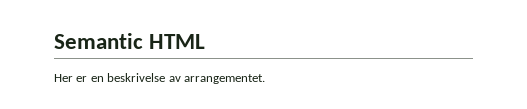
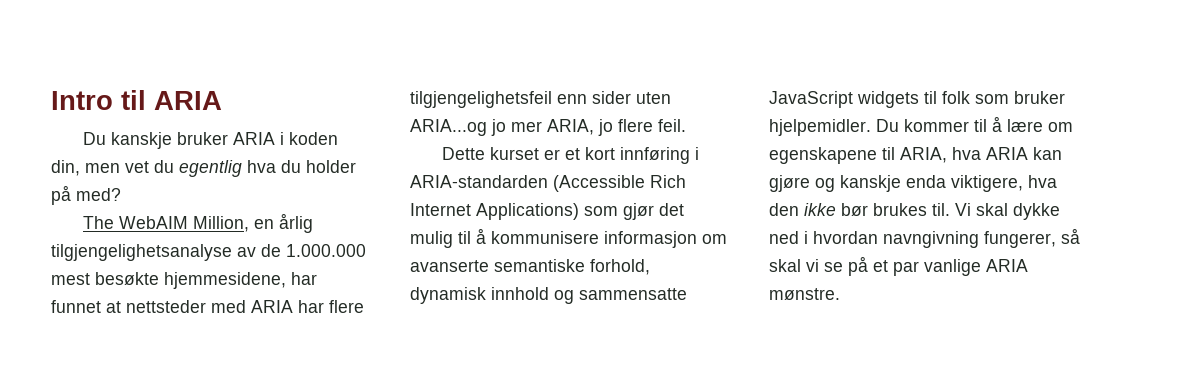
[54,33,206,49] [54,73,265,84] Semantic HTML // Her er en beskrivelse av arrangementet. -> [51,90,222,110] [83,132,339,149] [51,160,356,177] [51,185,121,205] [83,213,314,233] [51,244,366,261] [51,272,317,289] [51,300,364,313] [410,91,671,108] [410,119,686,136] [442,147,700,164] [410,175,686,192] [410,203,684,220] [410,228,727,248] [410,259,650,275] [410,287,687,304] [769,91,1065,108] [769,116,1073,136] [769,147,1062,164] [769,175,1057,192] [769,203,1060,220] [769,228,1080,248] [769,256,1028,276] [769,288,840,300] Intro til ARIA // Du kanskje bruker ARIA i koden din, men vet du egentlig hva du holder på med? // The WebAIM Million, en årlig tilgjengelighetsanalyse av de 1.000.000 mest besøkte hjemmesidene, har funnet at nettsteder med ARIA har flere tilgjengelighetsfeil enn sider uten ARIA...og jo mer ARIA, jo flere feil. // Dette kurset er et kort innføring i ARIA-standarden (Accessible Rich Internet Applications) som gjør det mulig til å kommunisere informasjon om avanserte semantiske forhold, dynamisk innhold og sammensatte JavaScript widgets til folk som bruker hjelpemidler. Du kommer til å lære om egenskapene til ARIA, hva ARIA kan gjøre og kanskje enda viktigere, hva den ikke bør brukes til. Vi skal dykke ned i hvordan navngivning fungerer, så skal vi se på et par vanlige ARIA mønstre.

